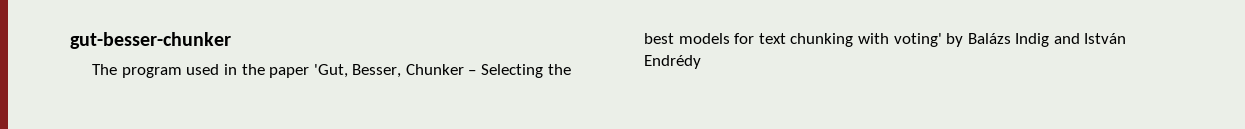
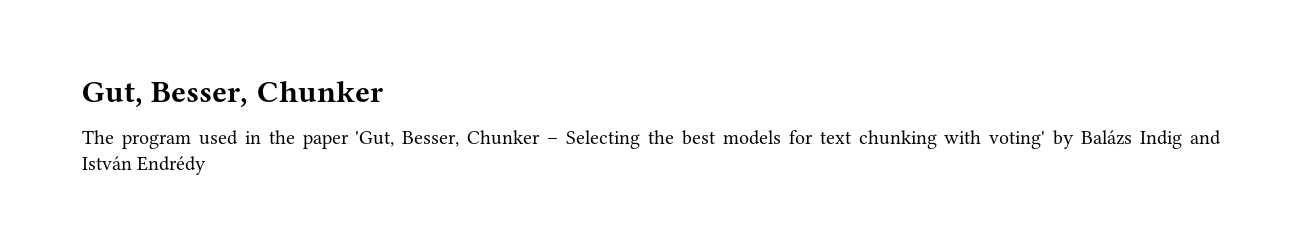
[70,32,231,49] gut-besser-chunker -> [82,81,383,107] Gut, Besser, Chunker

